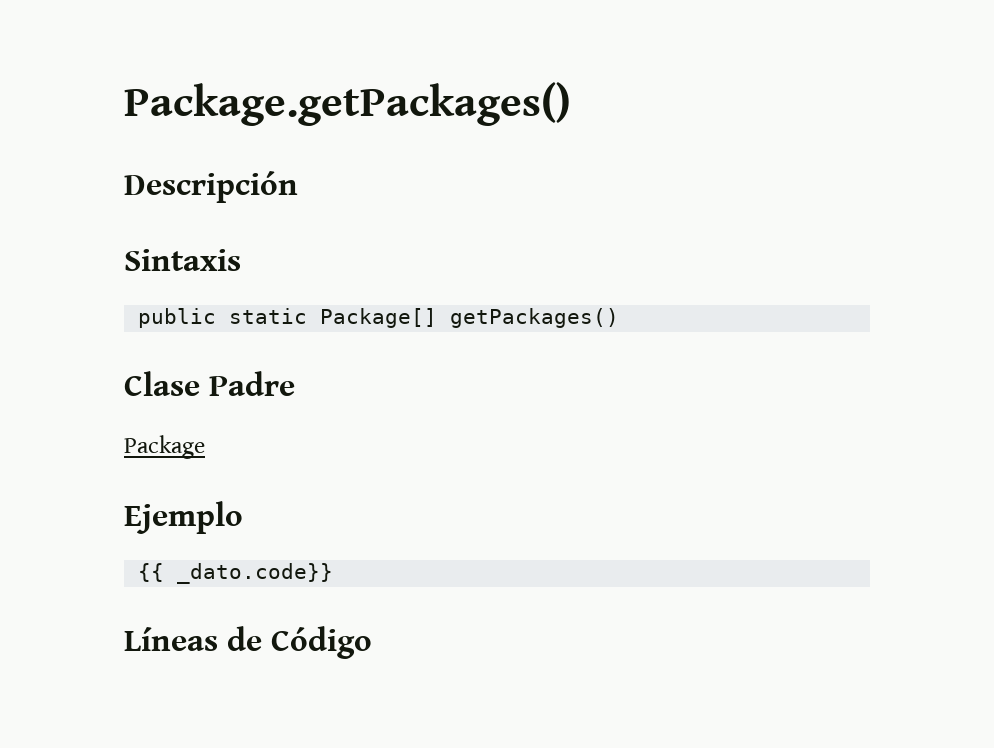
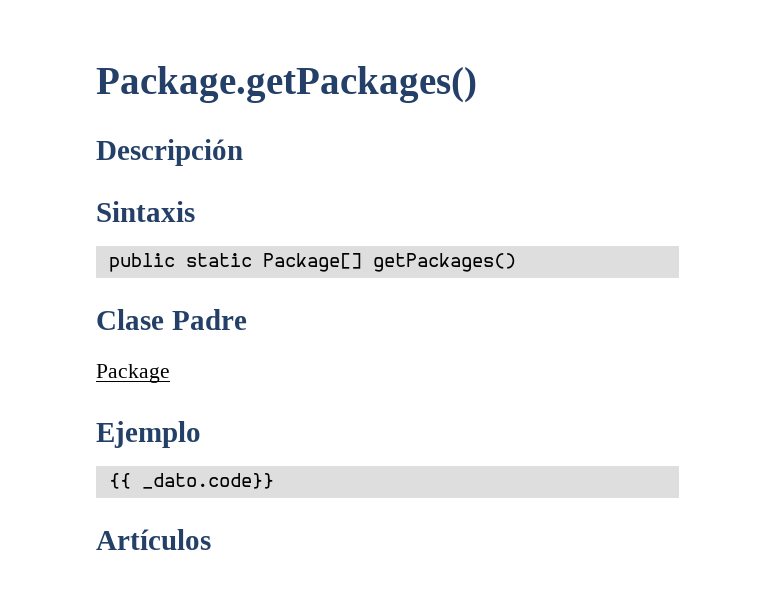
[124,626,372,659] Líneas de Código -> [96,529,211,550] Artículos

